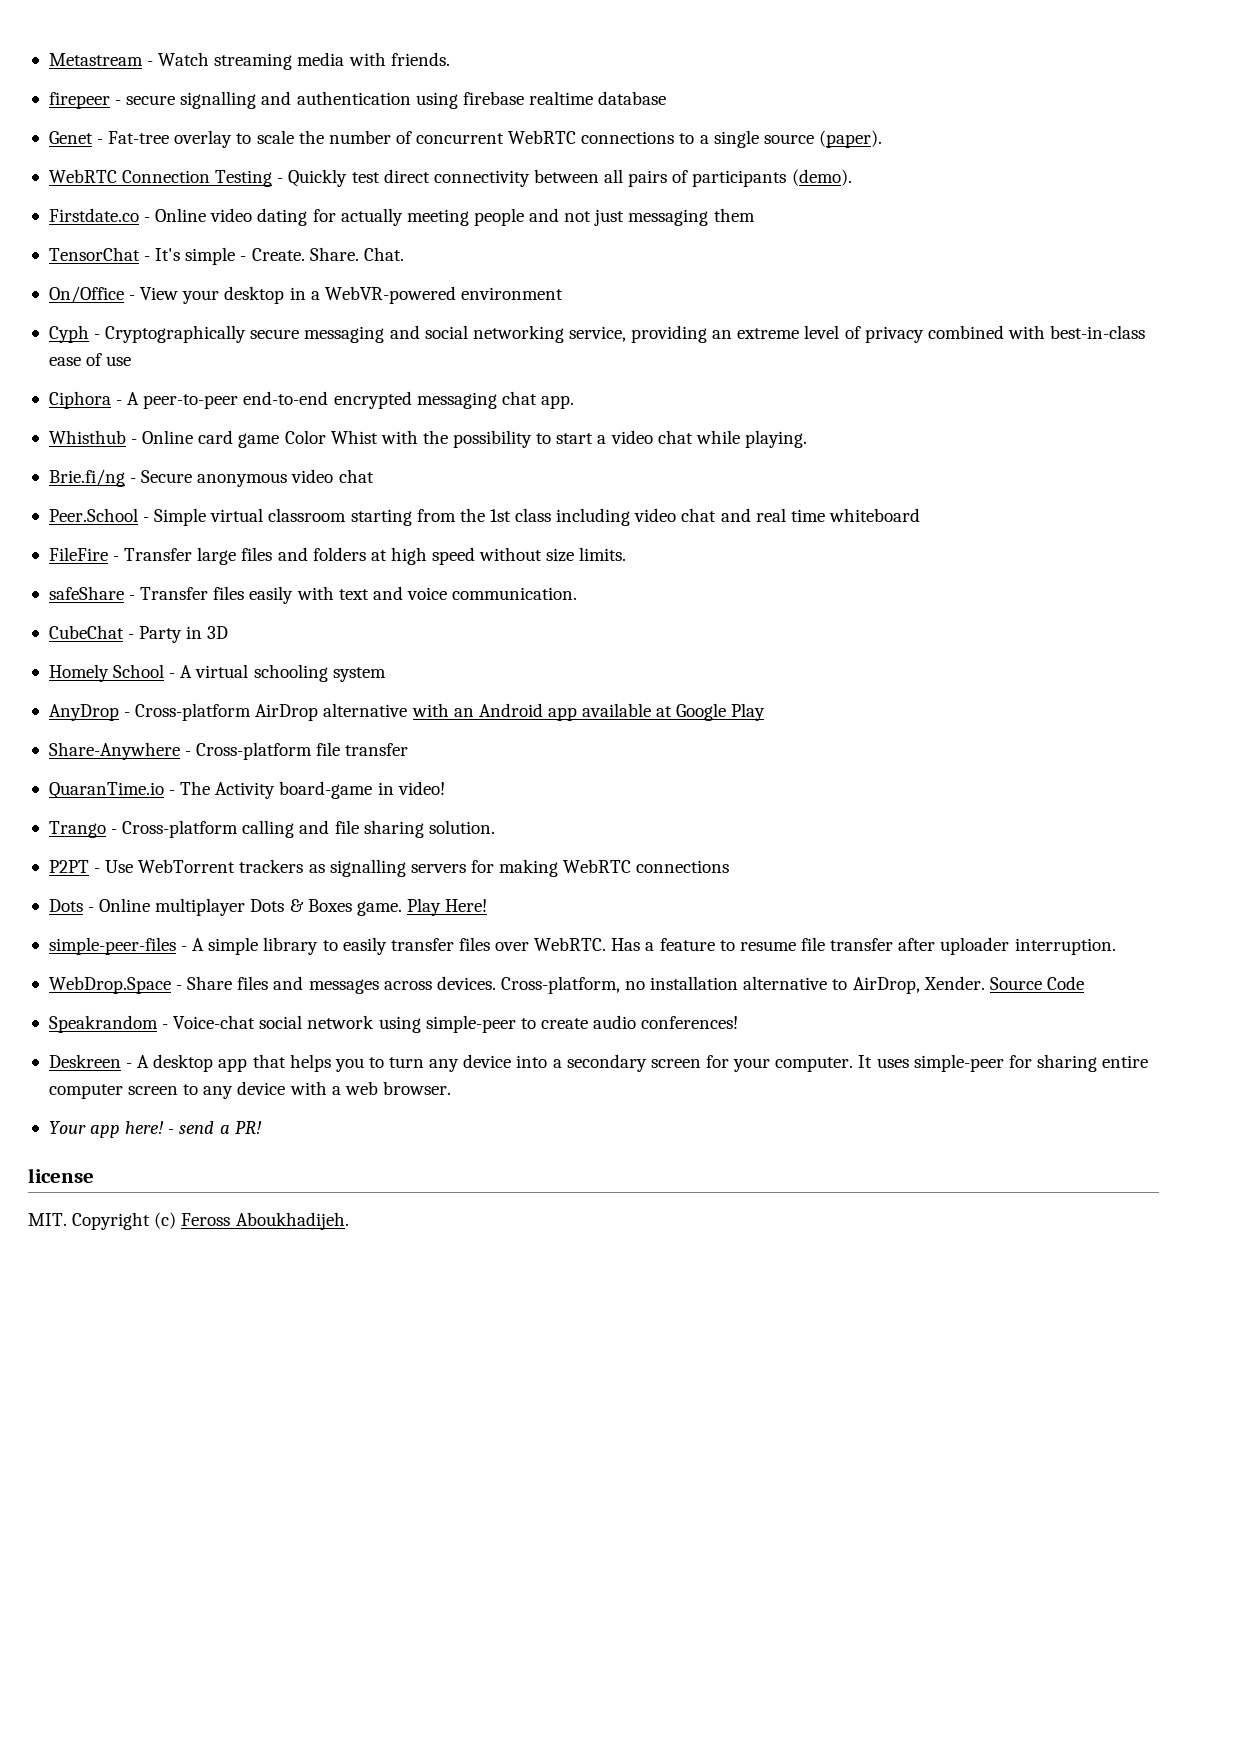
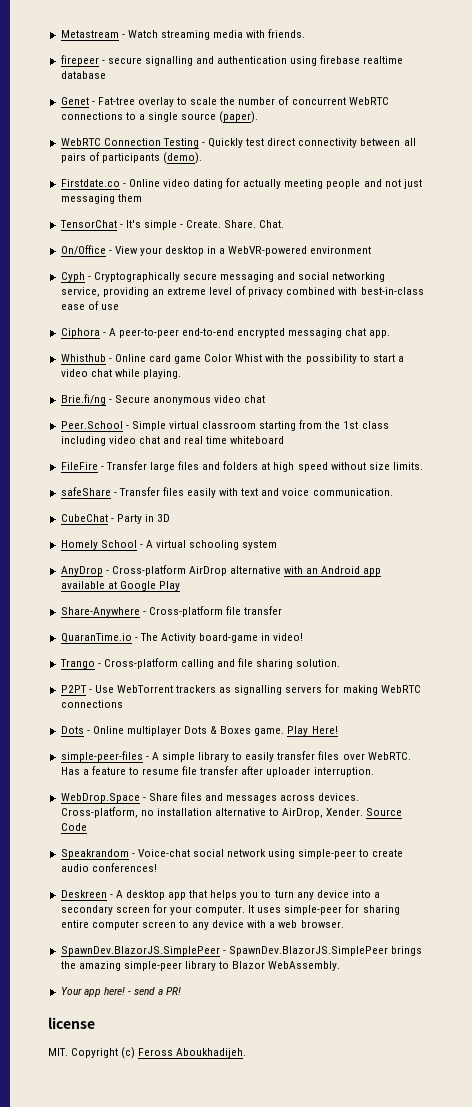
(451, 1088) none -> [60,946,422,956] [60,961,341,971] // SpawnDev.BlazorJS.SimplePeer - SpawnDev.BlazorJS.SimplePeer brings the amazing simple-peer library to Blazor WebAssembly.

